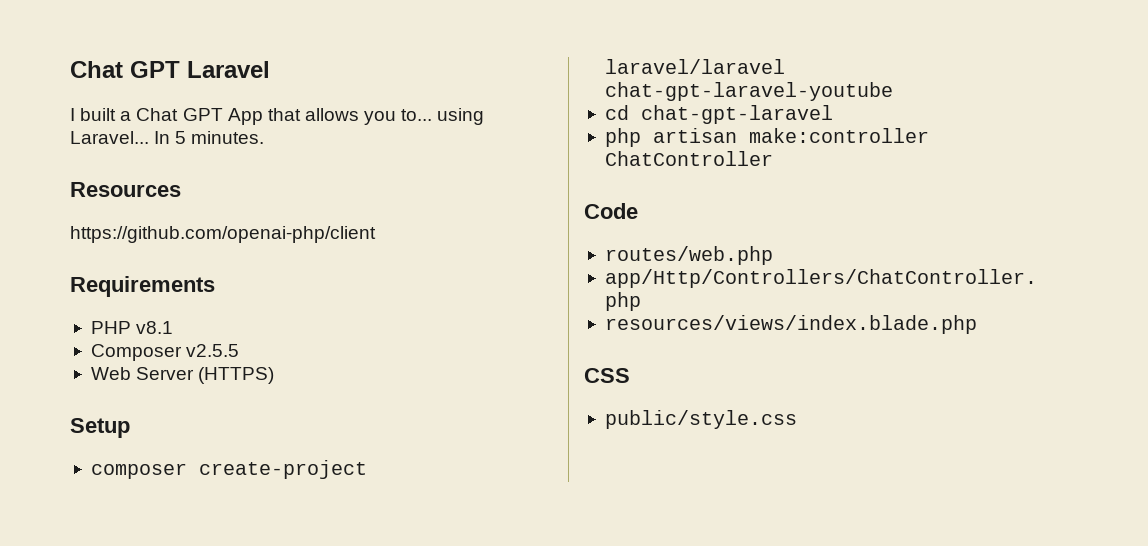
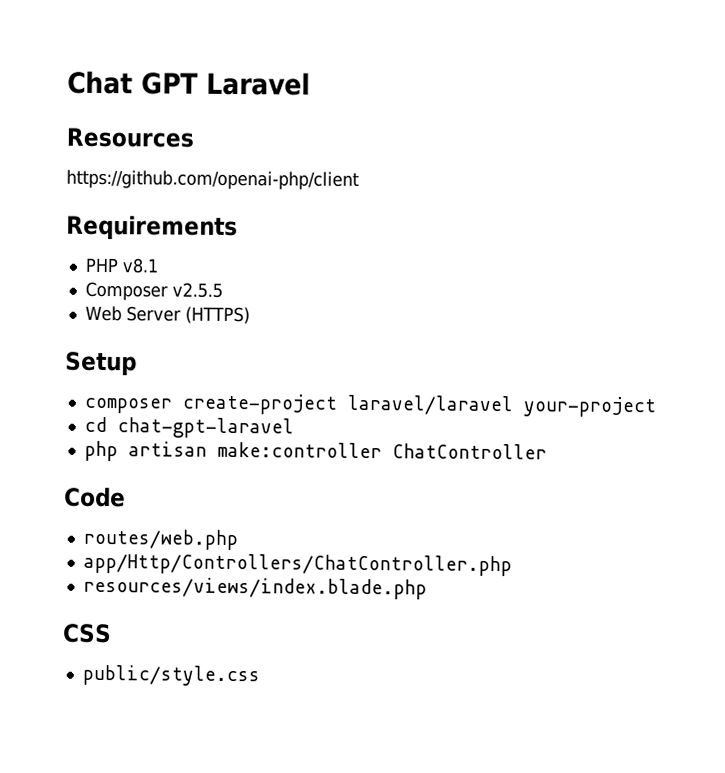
[70,108,485,125] [70,131,265,144] // I built a Chat GPT App that allows you to... using Laravel... In 5 minutes. -> (311, 83) none
[604,82,893,101] chat-gpt-laravel-youtube -> [522,396,656,418] your-project

